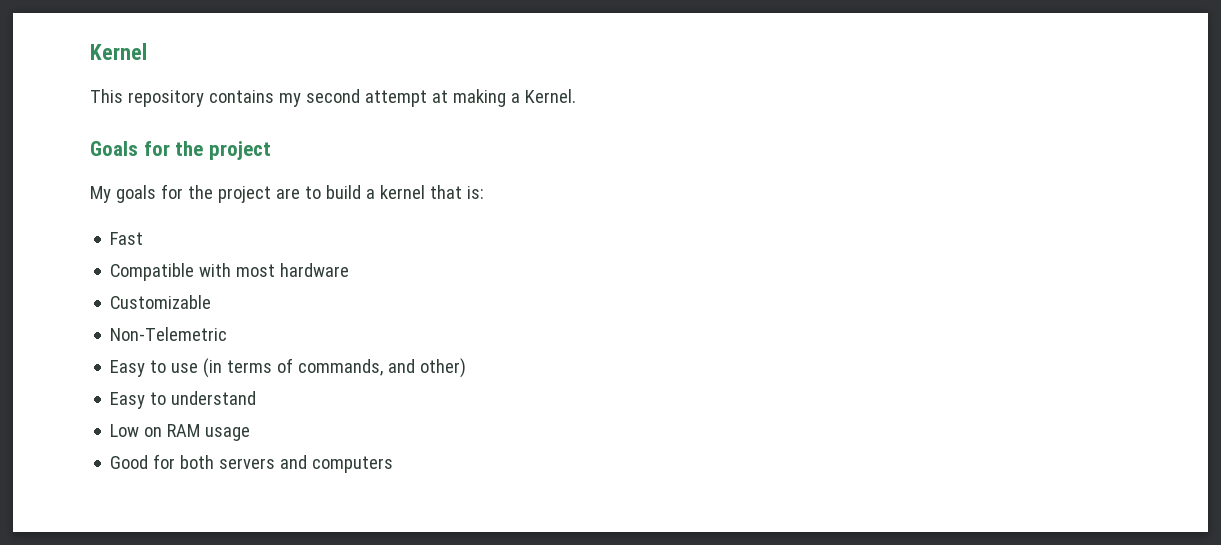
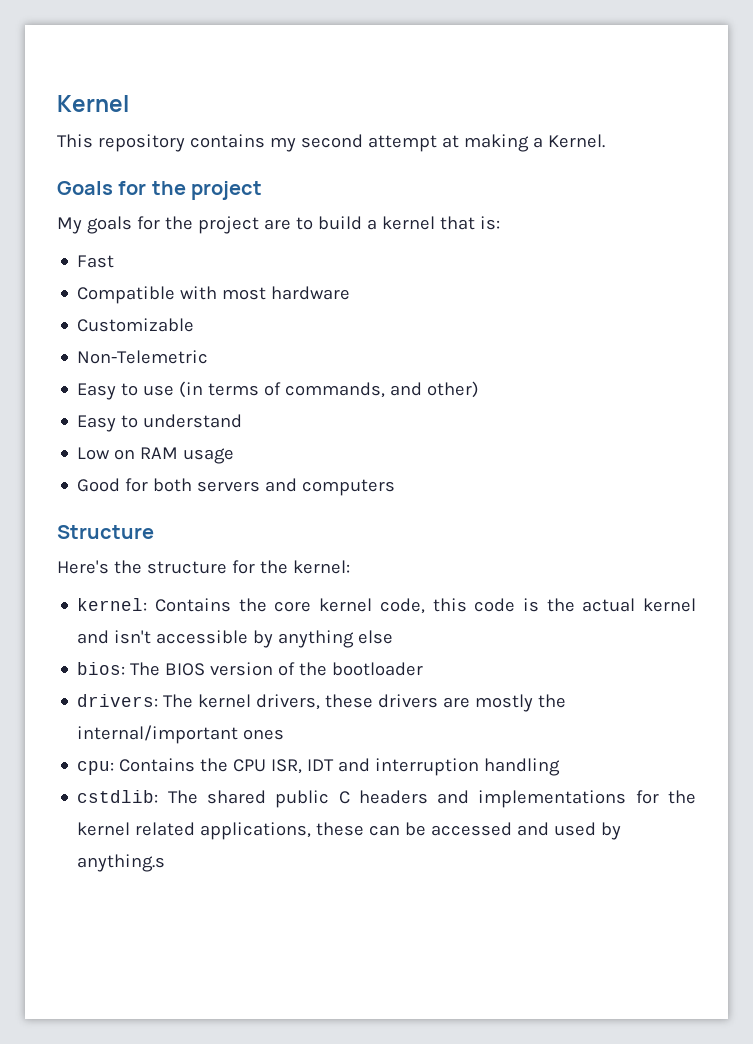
(394, 464) none -> [57,525,154,539] [57,560,350,574] [77,598,696,614] [77,630,394,648] [77,662,424,676] [77,694,567,712] [77,725,285,744] [77,758,561,776] [77,790,696,808] [77,822,622,840] [77,854,166,872] // Structure // Here's the structure for the kernel: // kernel: Contains the core kernel code, this code is the actual kernel and isn't accessible by anything else // bios: The BIOS version of the bootloader // drivers: The kernel drivers, these drivers are mostly the internal/important ones // cpu: Contains the CPU ISR, IDT and interruption handling // cstdlib: The shared public C headers and implementations for the kernel related applications, these can be accessed and used by anything.s

